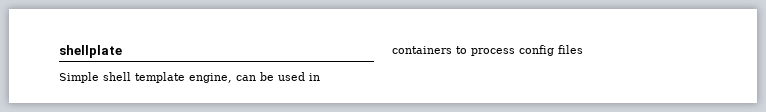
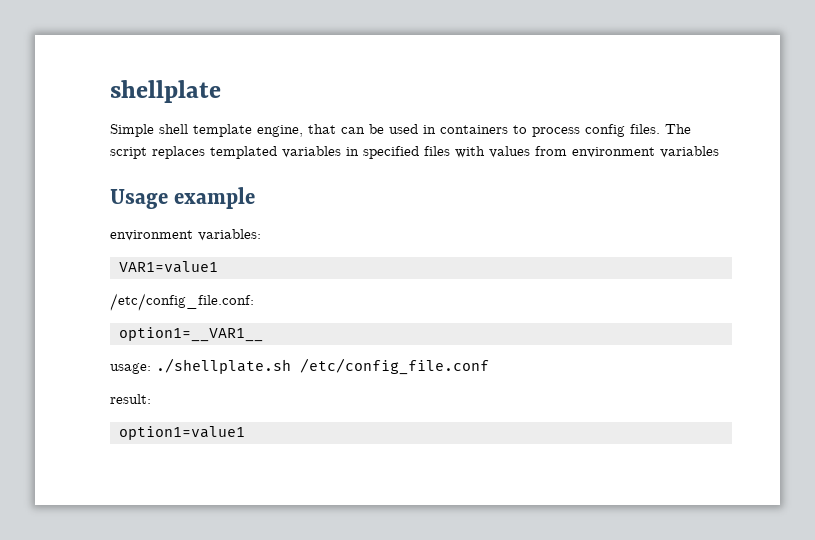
(232, 78) none -> [308,124,336,134] that
[558,45,583,54] files -> [630,124,691,134] [110,146,719,159] [110,187,256,209] [110,229,261,241] [118,261,218,273] [110,293,254,311] [118,327,263,342] [110,358,489,375] [110,394,151,404] [118,426,245,440] files. The script replaces templated variables in specified files with values from environment variables // Usage example // environment variables: // VAR1=value1 // /etc/config_file.conf: // option1=__VAR1__ // usage: ./shellplate.sh /etc/config_file.conf // result: // option1=value1

